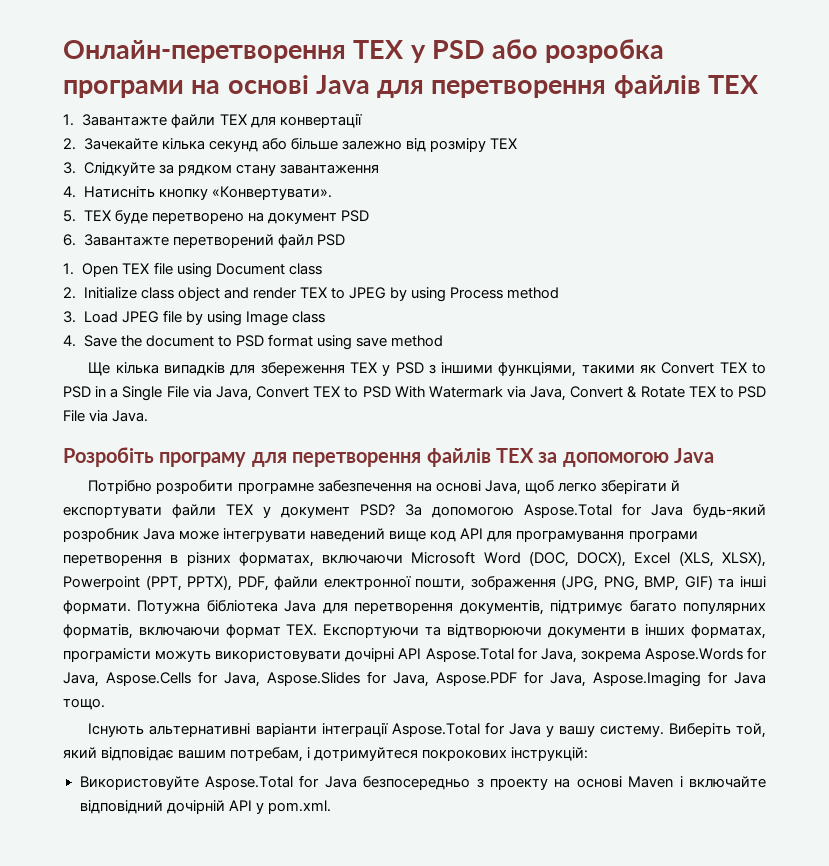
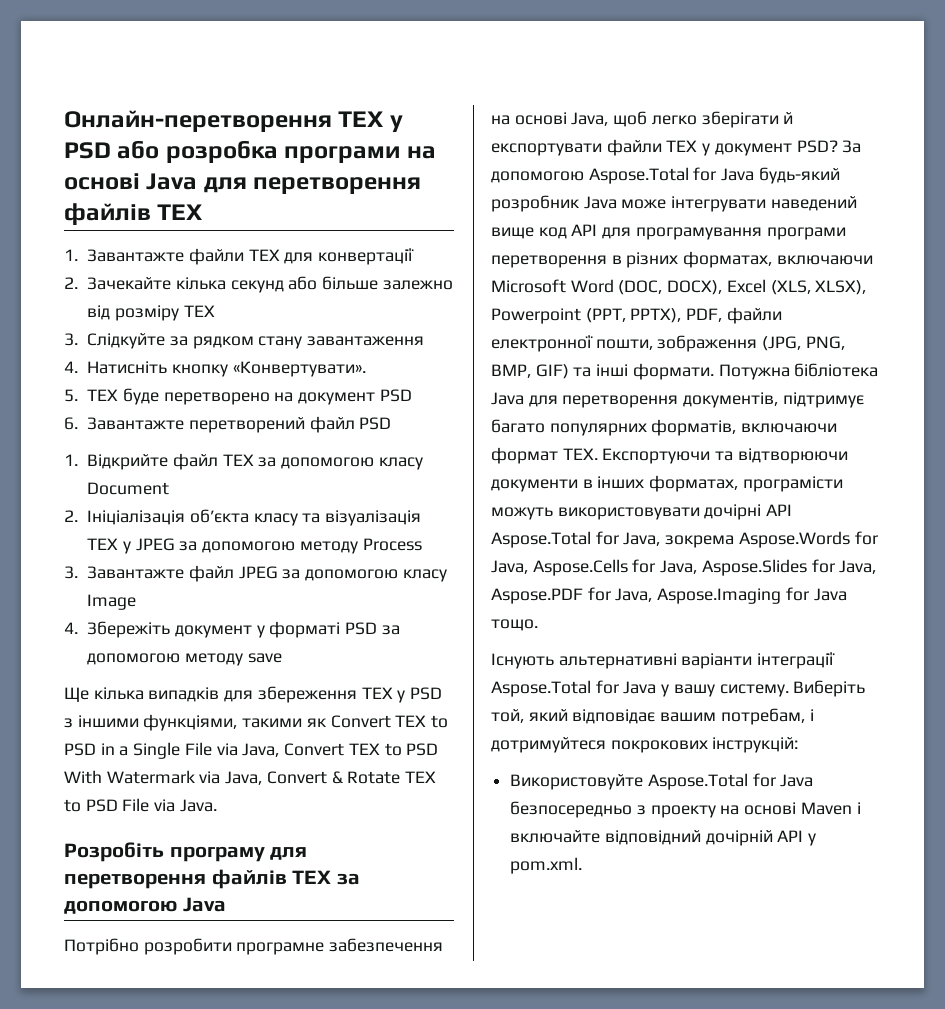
[82,262,212,278] Open TEX file using -> [87,453,423,470] Відкрийте файл TEX за допомогою класу
[288,263,322,275] [63,287,446,302] class // 2. Initialize class object and render TEX to JPEG by using -> [64,509,422,526] [87,538,358,554] // 2. Ініціалізація об’єкта класу та візуалізація TEX у JPEG за допомогою методу
[507,287,560,299] [63,310,242,326] method // 3. Load JPEG file by using -> [64,565,447,582] // 3. Завантажте файл JPEG за допомогою класу
[291,311,325,323] [63,334,352,350] class // 4. Save the document to PSD format using -> [64,621,400,638] [87,653,243,666] // 4. Збережіть документ у форматі PSD за допомогою методу
[390,335,443,347] method -> (282, 658) none

